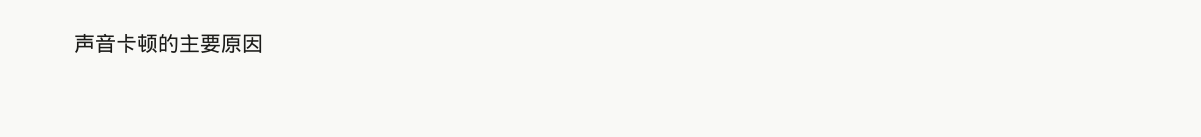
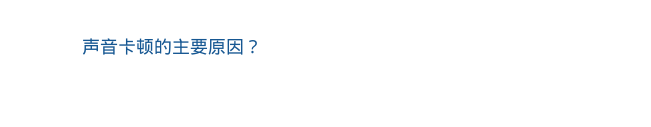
(263, 43) none -> [244,39,262,54] ？

